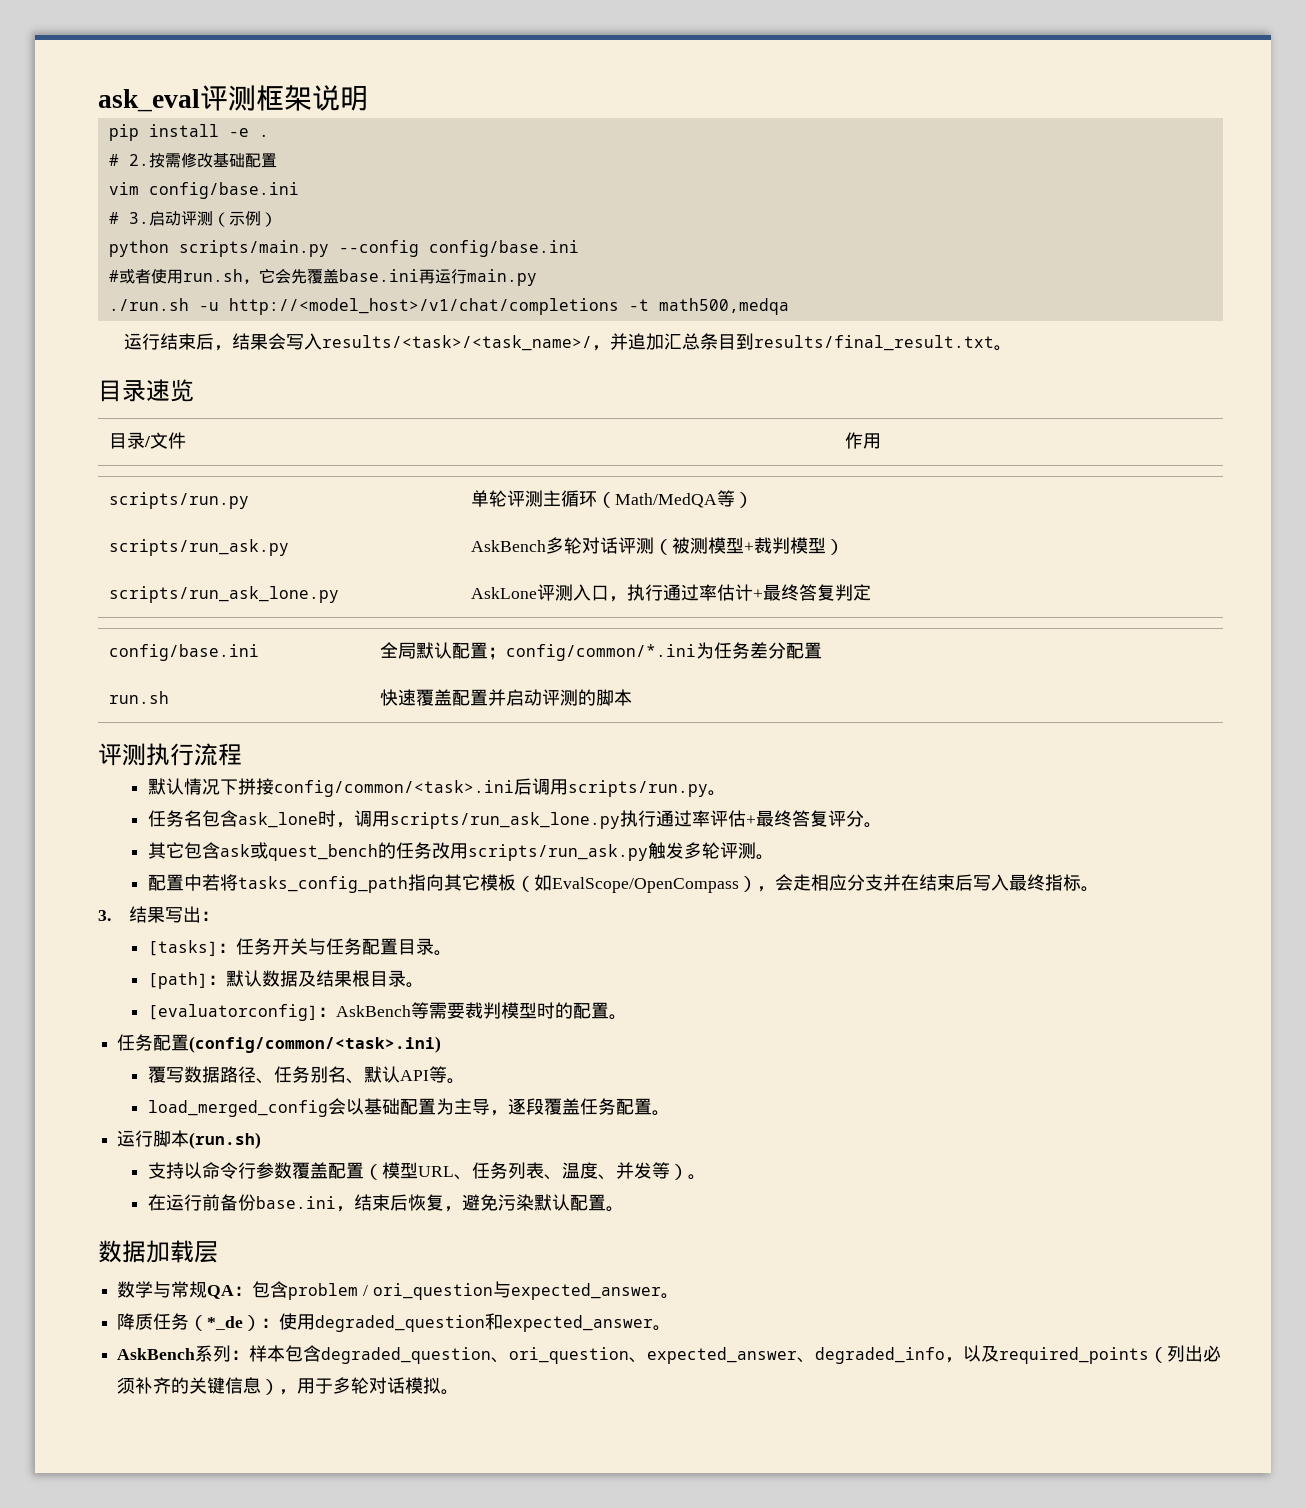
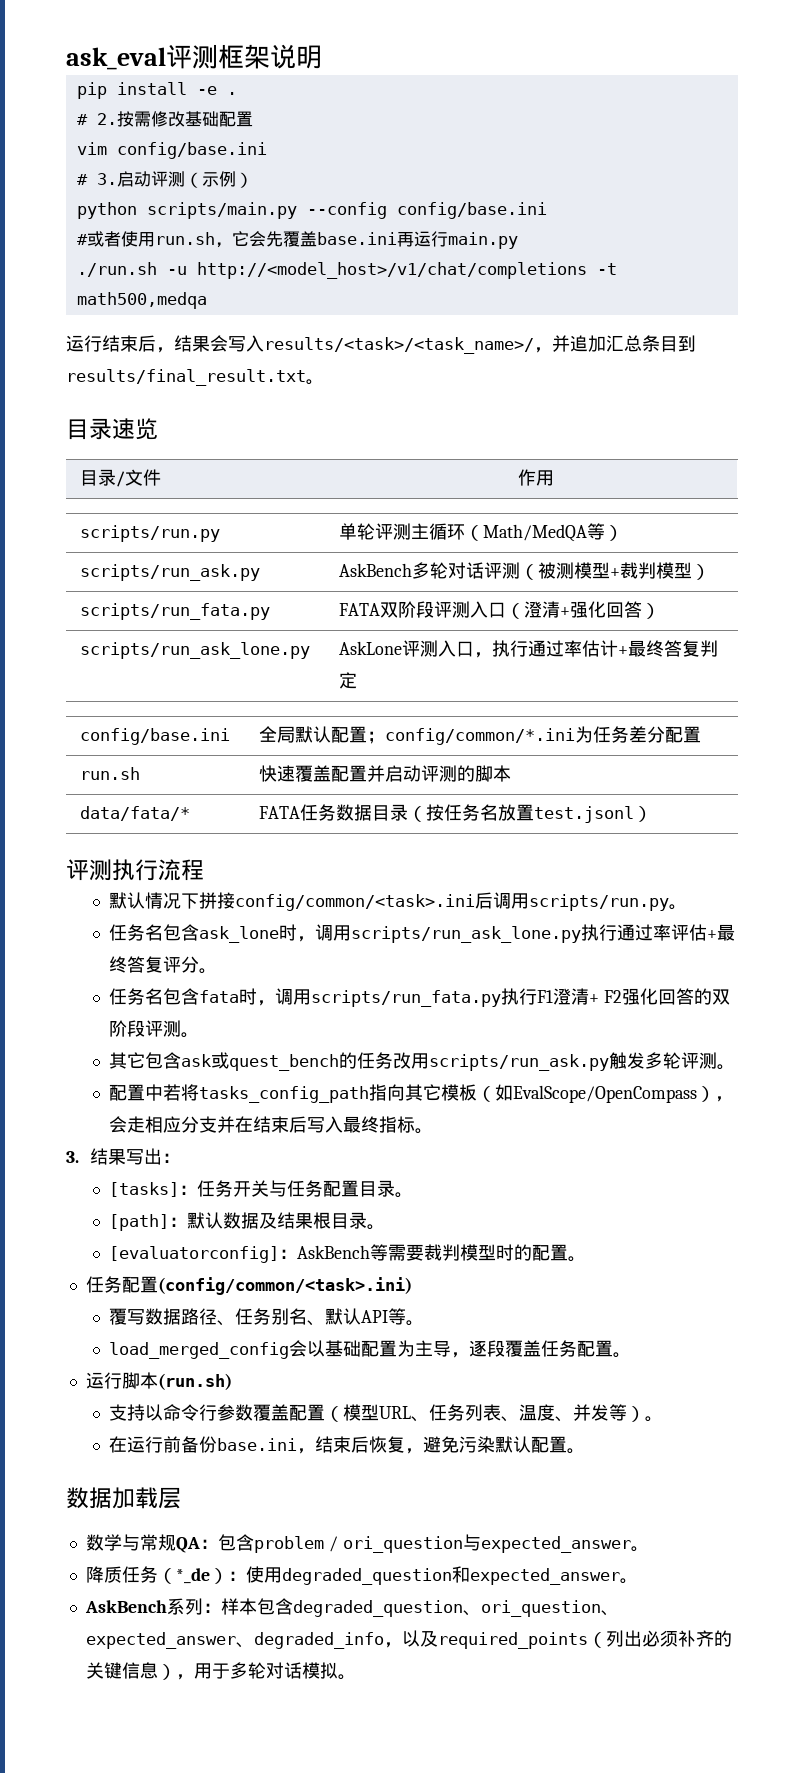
(845, 547) none -> [80,603,271,620] [339,601,661,619] // scripts/run_fata.py | FATA双阶段评测入口（澄清+强化回答）
(633, 697) none -> [80,806,191,821] [259,804,653,823] // data/fata/* | FATA任务数据目录（按任务名放置test.jsonl）
(883, 825) none -> [109,988,731,1007] [109,1020,200,1038] // 任务名包含fata时，调用scripts/run_fata.py执行F1澄清+ F2强化回答的双阶段评测。

